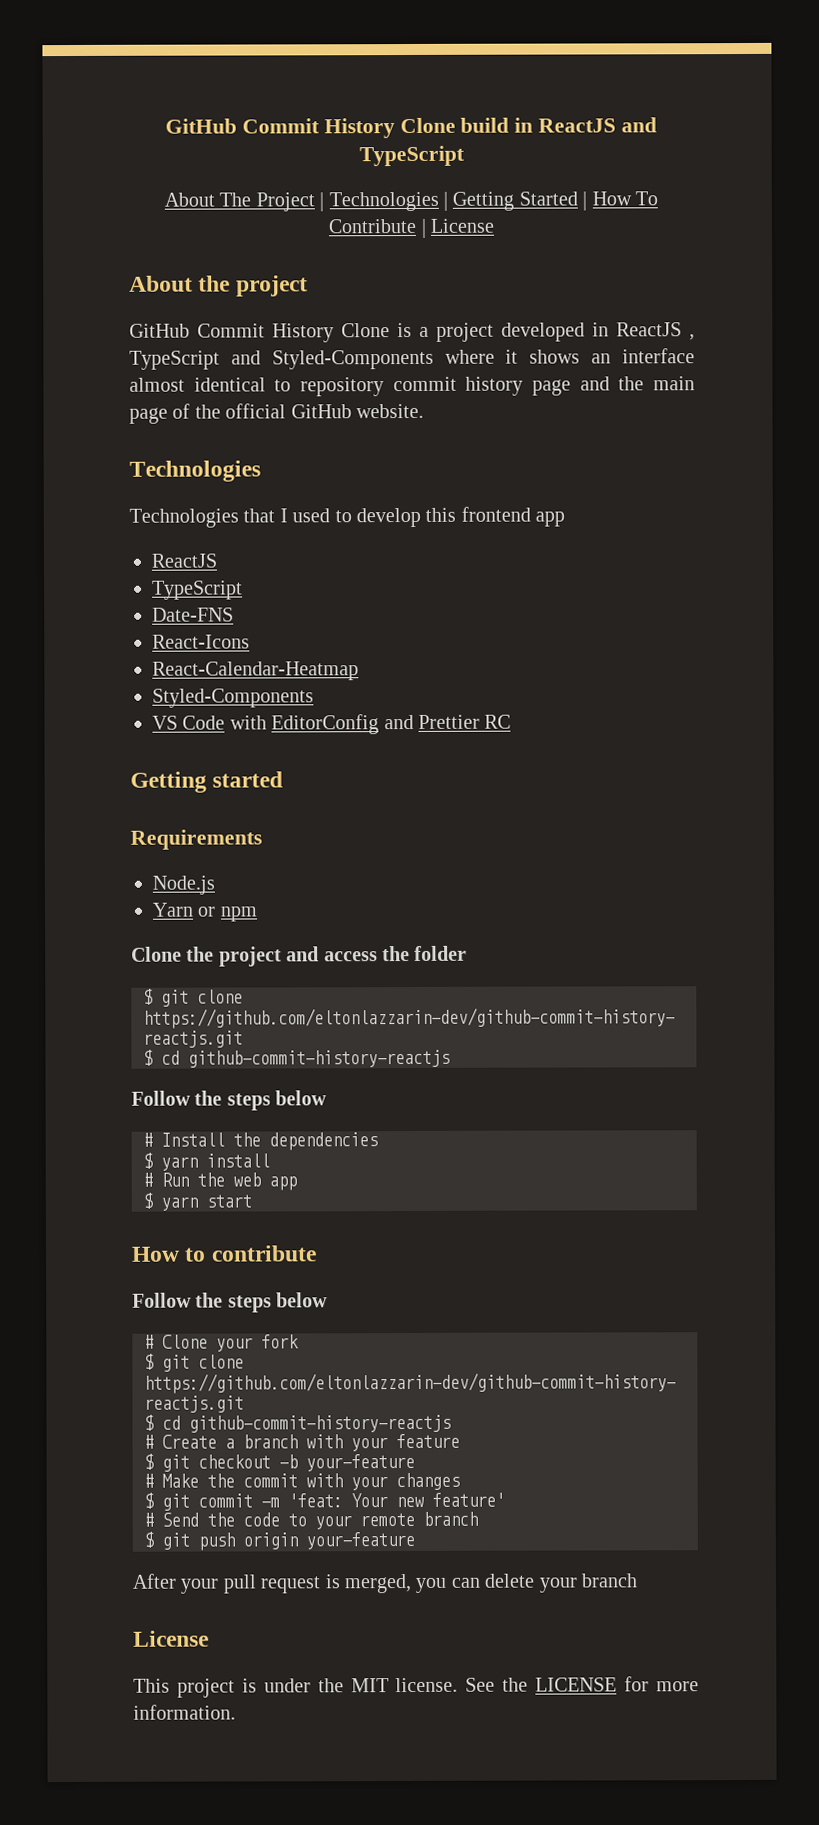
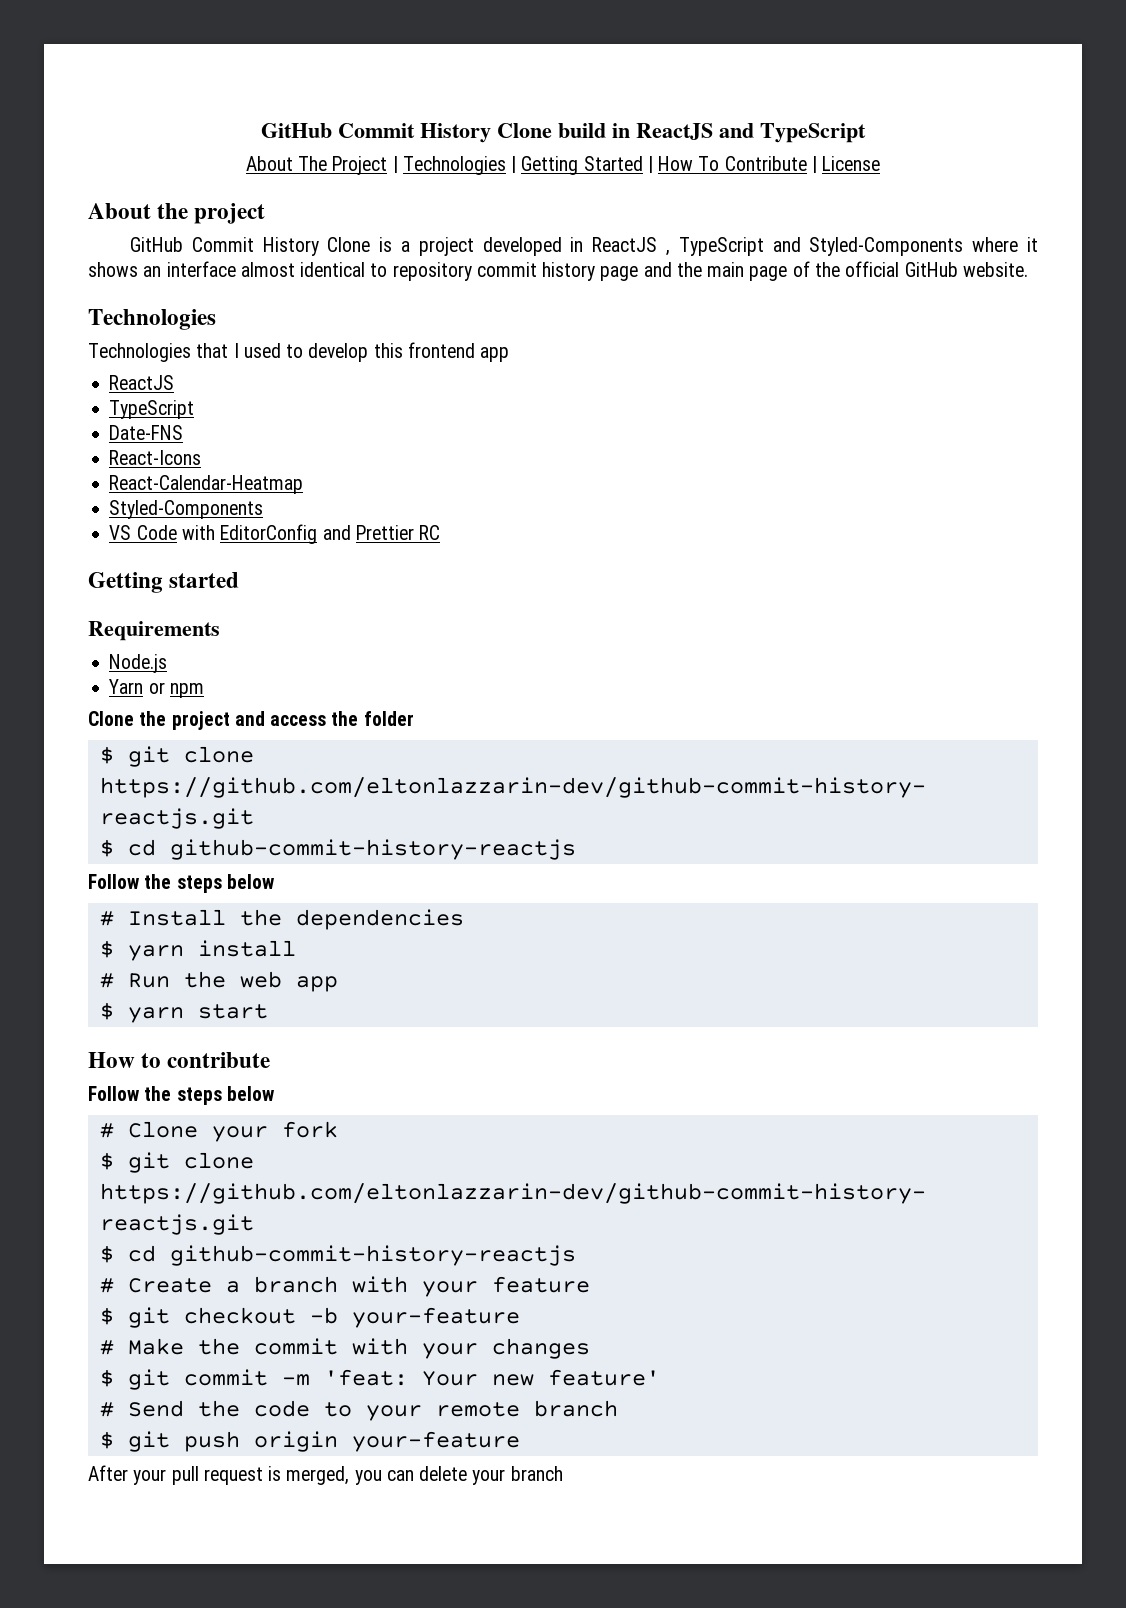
[133,1630,209,1647] [133,1676,700,1698] [133,1704,236,1720] // License // This project is under the MIT license. See the LICENSE for more information. -> (563, 1473) none

